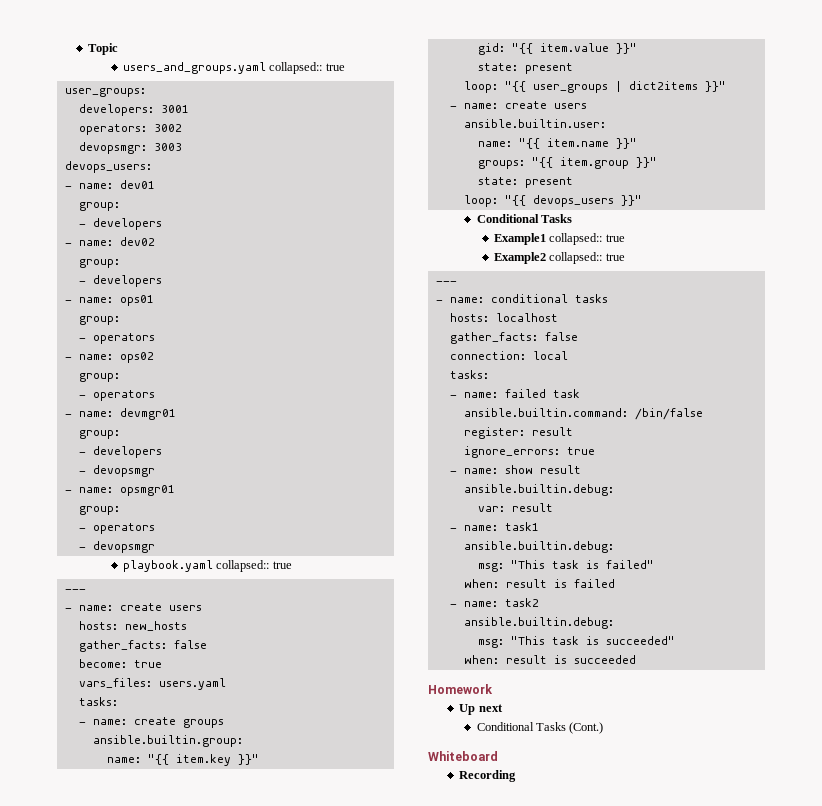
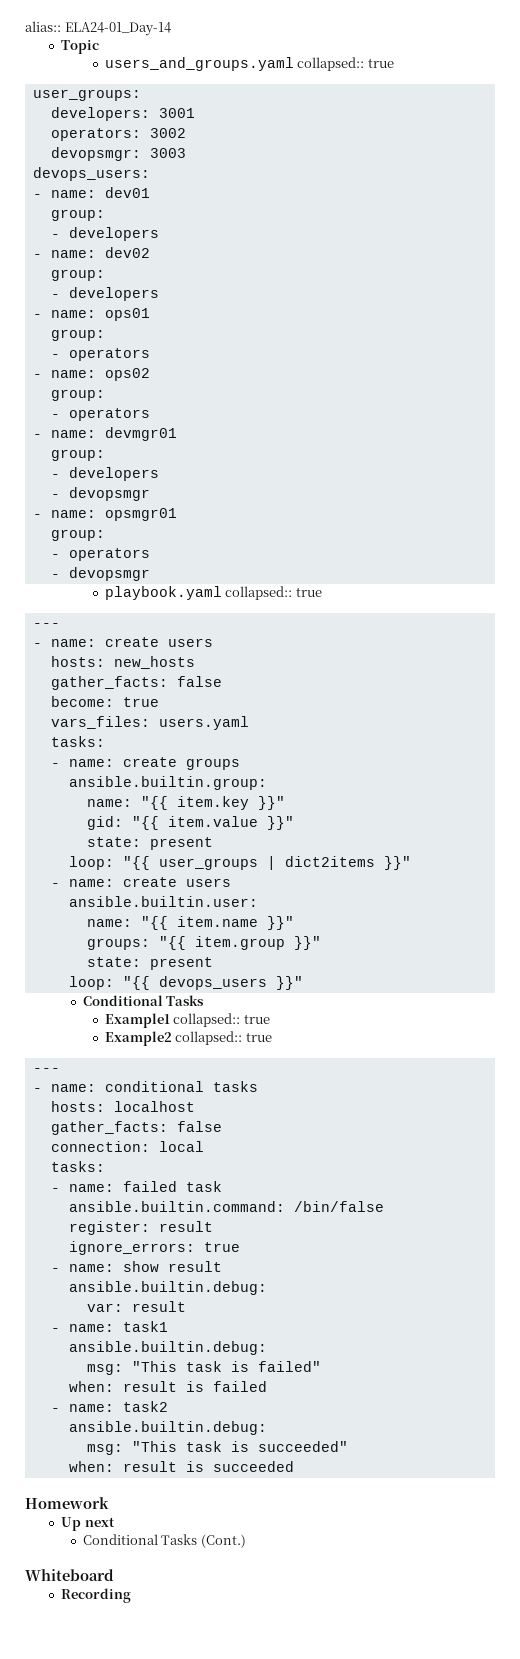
(88, 49) none -> [25,21,171,36] alias:: ELA24-01_Day-14 //

